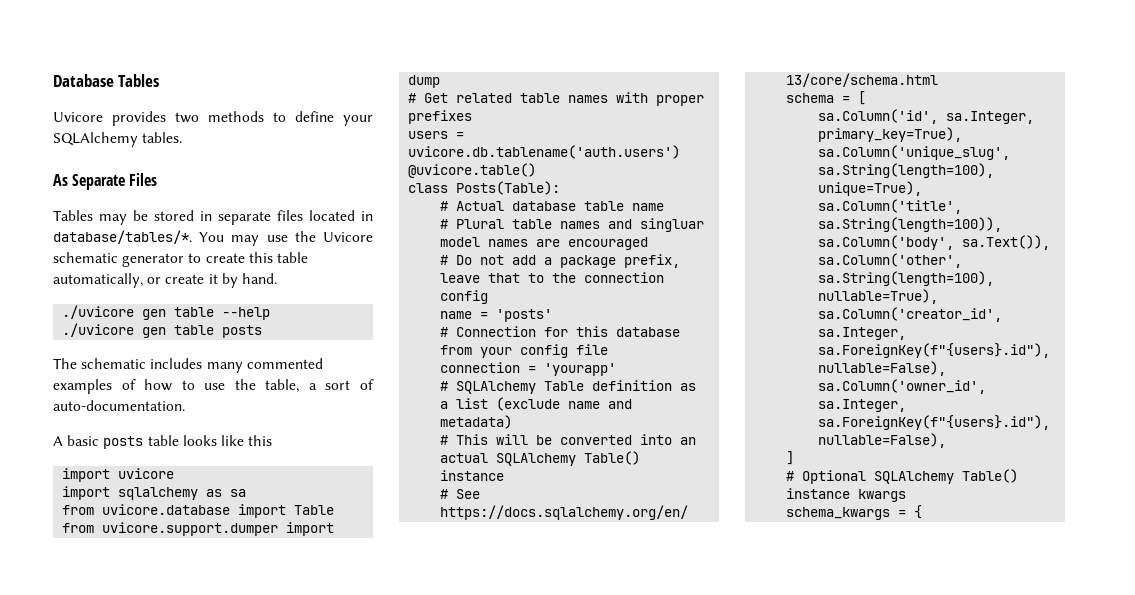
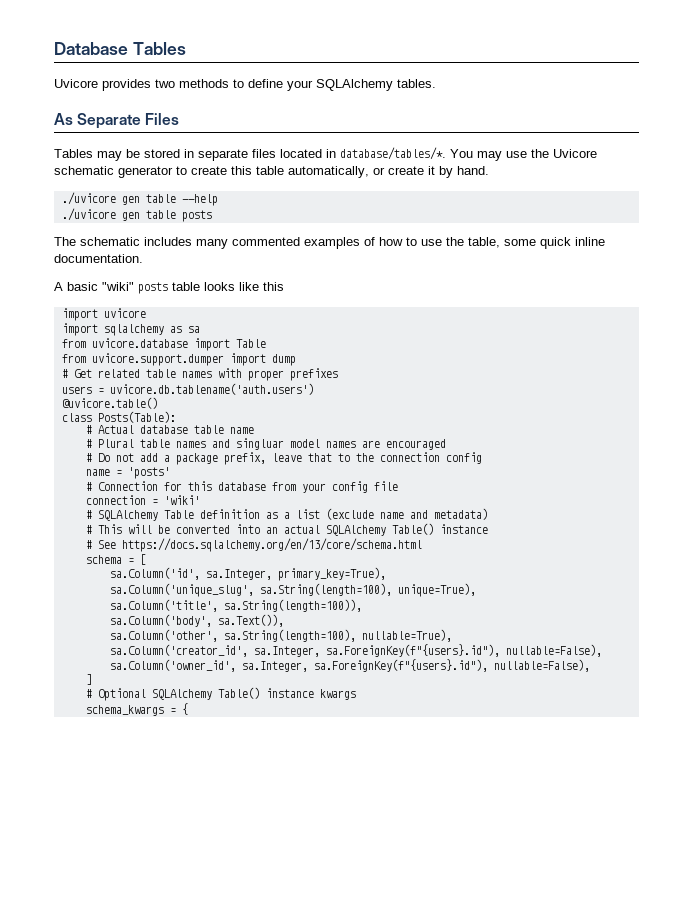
[308,379,374,390] [53,400,185,411] a sort of auto-documentation. -> [504,237,605,249] [54,254,143,263] some quick inline documentation.
(100, 440) none -> [102,282,134,291] "wiki"
[544,363,617,376] 'yourapp' -> [163,495,200,505] 'wiki'

